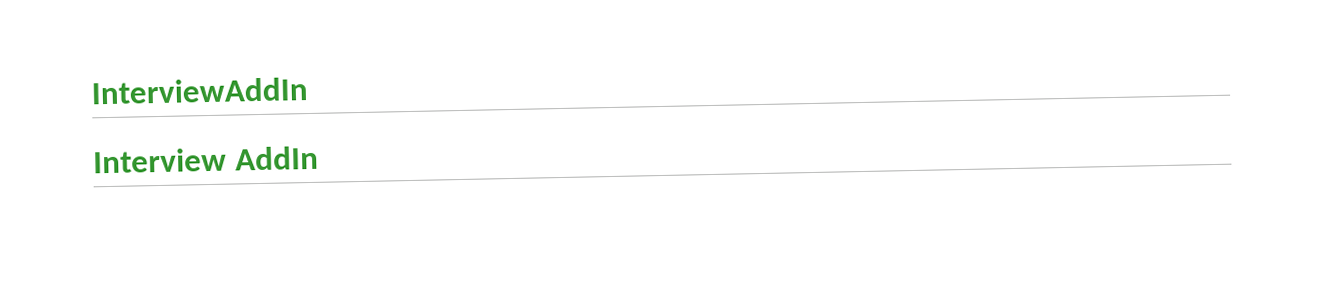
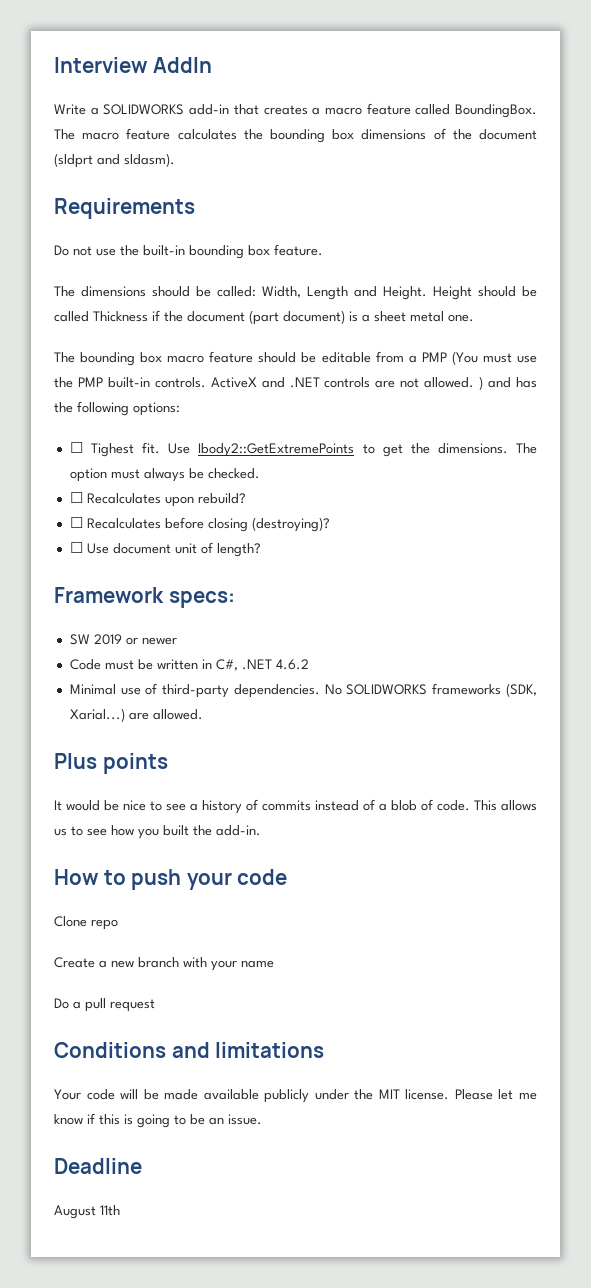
[91,77,308,105] InterviewAddIn // -> (54, 65) none
(319, 158) none -> [54,103,537,118] [54,128,537,143] [54,153,175,168] [54,198,195,219] [54,244,323,259] [54,286,537,300] [54,310,474,325] [54,351,538,366] [54,376,537,390] [54,401,180,416] [69,442,537,457] [69,468,260,482] [69,492,246,507] [69,517,330,532] [69,542,261,557] [54,587,235,608] [69,634,177,645] [69,659,309,671] [69,683,538,698] [69,708,203,722] [54,753,168,774] [54,799,537,814] [54,825,261,839] [54,869,288,890] [54,916,118,930] [54,957,274,971] [54,998,155,1012] [54,1042,325,1058] [54,1089,537,1103] [54,1113,262,1128] [54,1158,142,1174] [54,1205,120,1219] // Write a SOLIDWORKS add-in that creates a macro feature called BoundingBox. The macro feature calculates the bounding box dimensions of the document (sldprt and sldasm). // Requirements // Do not use the built-in bounding box feature. // The dimensions should be called: Width, Length and Height. Height should be called Thickness if the document (part document) is a sheet metal one. // The bounding box macro feature should be editable from a PMP (You must use the PMP built-in controls. ActiveX and .NET controls are not allowed. ) and has the following options: // ☐ Tighest fit. Use Ibody2::GetExtremePoints to get the dimensions. The option must always be checked. // ☐ Recalculates upon rebuild? // ☐ Recalculates before closing (destroying)? // ☐ Use document unit of length? // Framework specs: // SW 2019 or newer // Code must be written in C#, .NET 4.6.2 // Minimal use of third-party dependencies. No SOLIDWORKS frameworks (SDK, Xarial...) are allowed. // Plus points // It would be nice to see a history of commits instead of a blob of code. This allows us to see how you built the add-in. // How to push your code // Clone repo // Create a new branch with your name // Do a pull request // Conditions and limitations // Your code will be made available publicly under the MIT license. Please let me know if this is going to be an issue. // Deadline // August 11th

